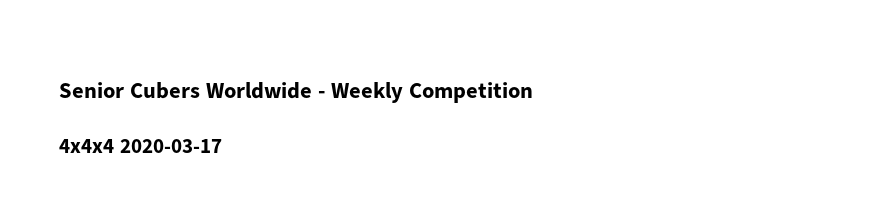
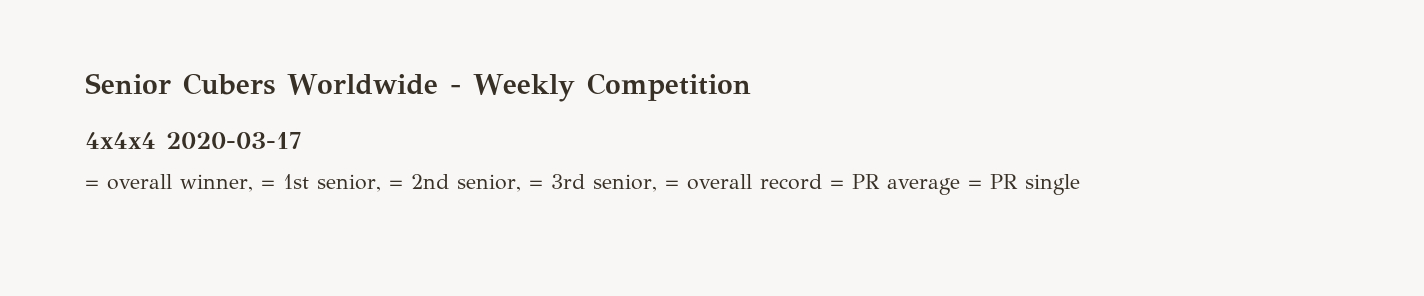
(222, 146) none -> [85,174,1080,195] // = overall winner, = 1st senior, = 2nd senior, = 3rd senior, = overall record = PR average = PR single

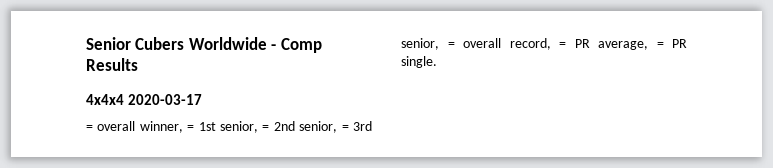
[472,73,751,102] Weekly Competition -> [280,38,322,53] [86,58,138,71] Comp Results
[759,174,1080,195] record = PR average = PR single -> [509,38,687,50] [401,56,437,68] record, = PR average, = PR single.

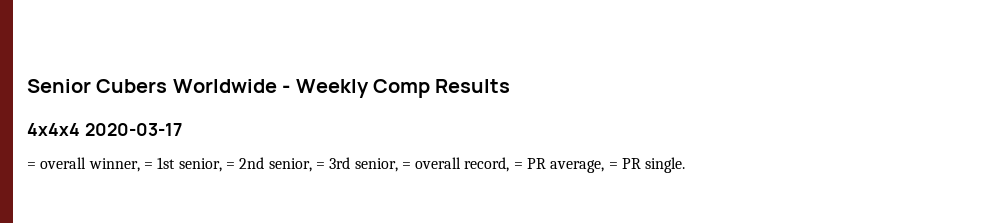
(277, 47) none -> [295,79,369,98] Weekly

